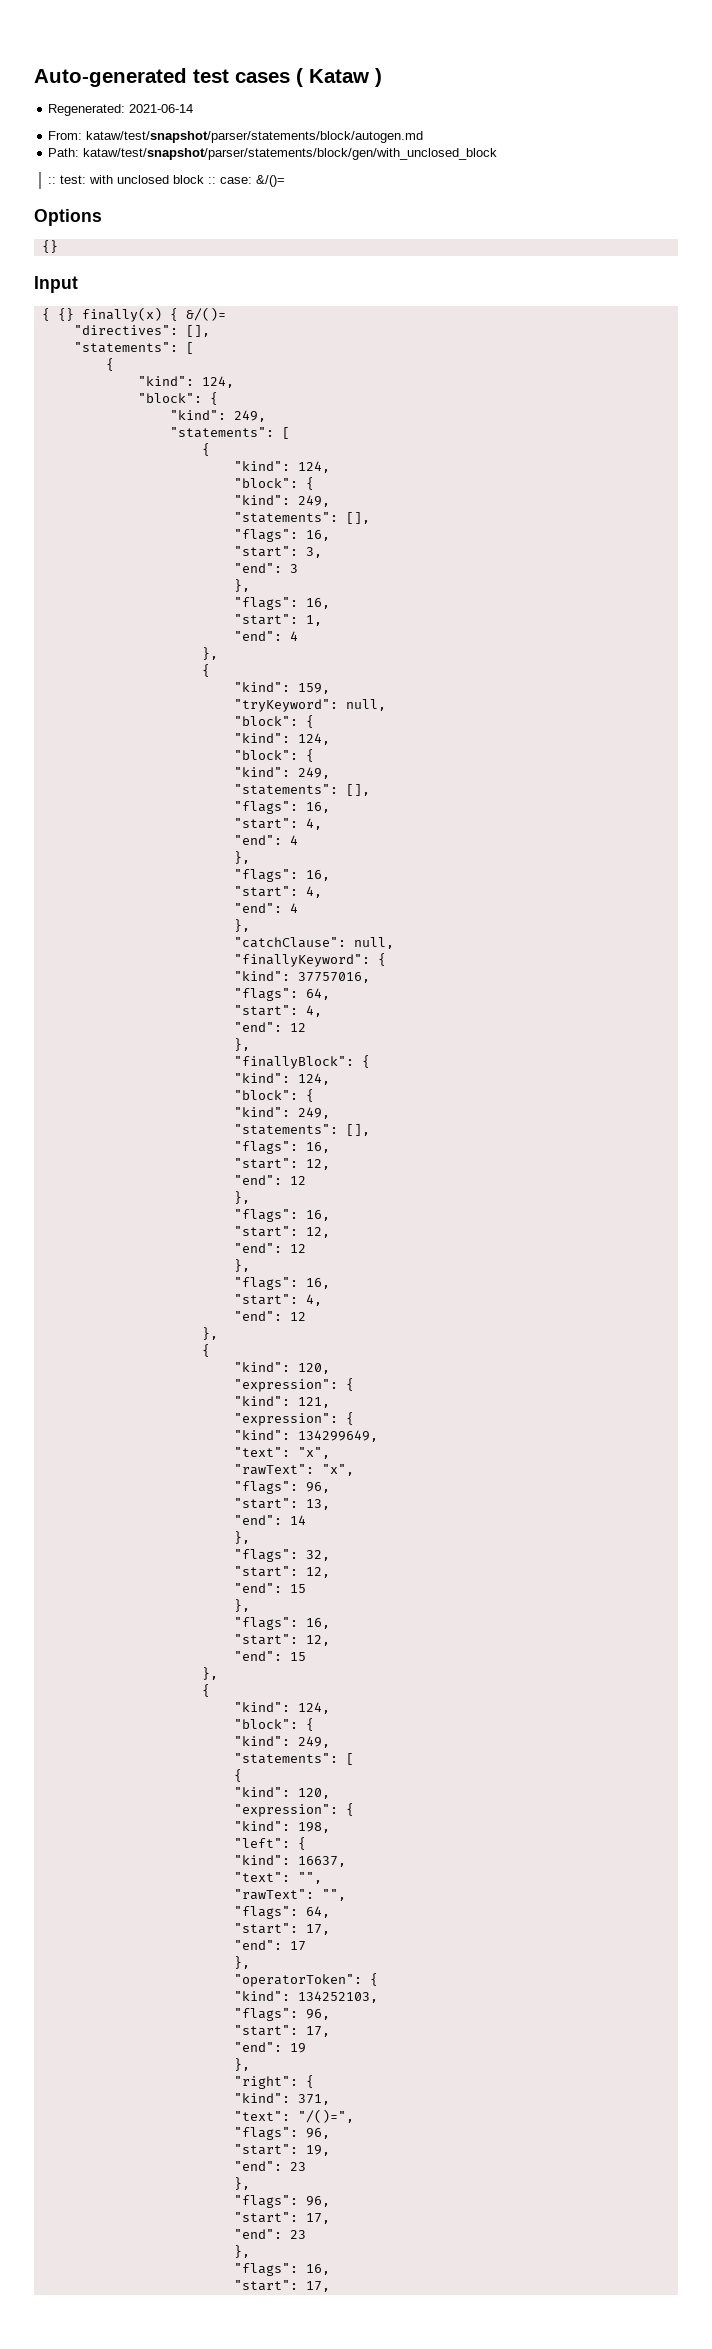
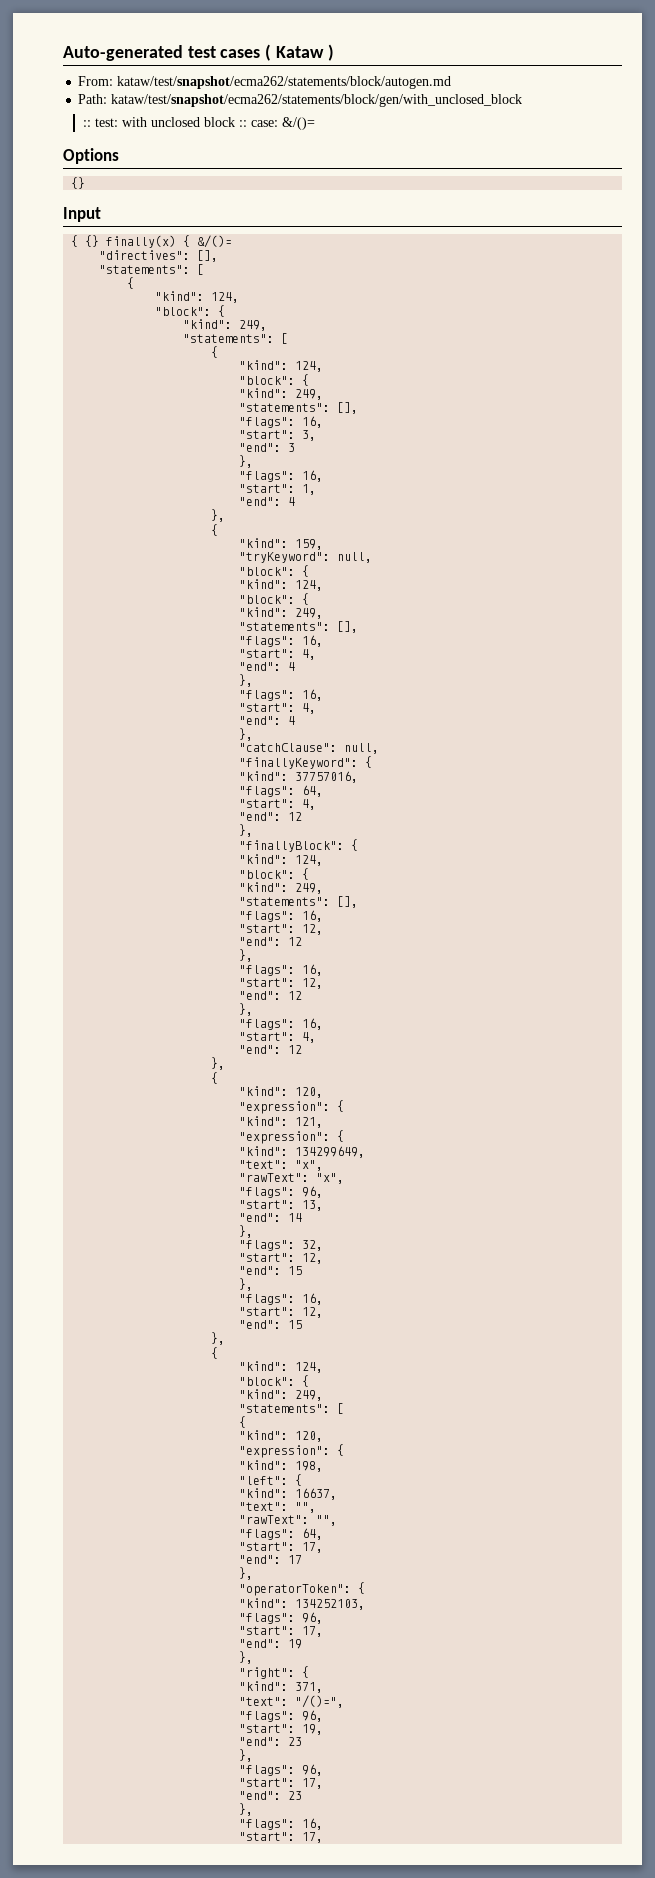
[48,104,194,116] // Regenerated: 2021-06-14 -> (334, 52) none
[86,131,424,143] kataw/test/snapshot/parser/statements/block/autogen.md -> [117,76,452,89] kataw/test/snapshot/ecma262/statements/block/autogen.md
[83,148,498,160] kataw/test/snapshot/parser/statements/block/gen/with_unclosed_block -> [111,94,523,107] kataw/test/snapshot/ecma262/statements/block/gen/with_unclosed_block

